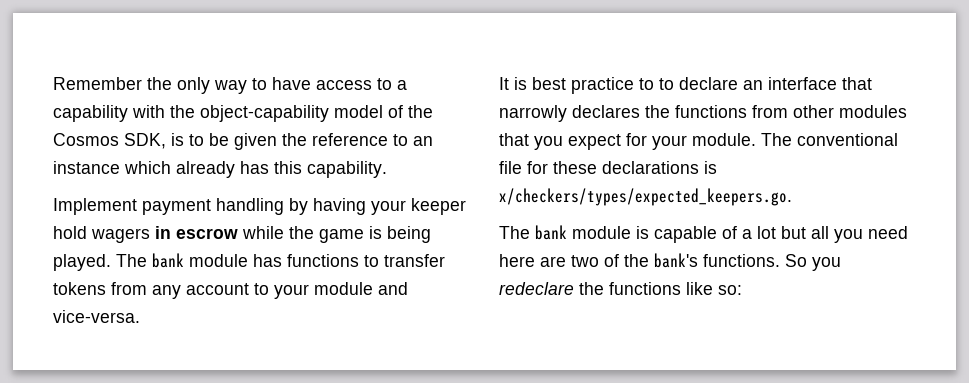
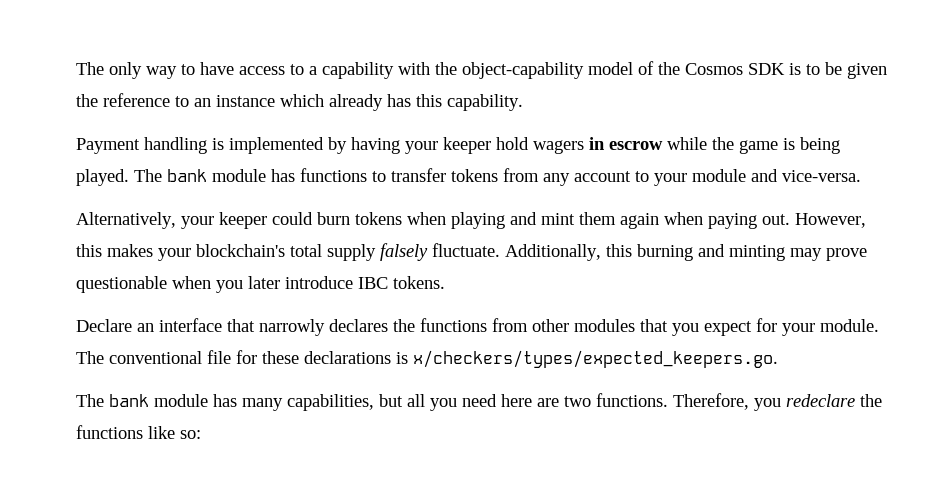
[53,77,172,90] Remember the -> [76,62,104,75] The
[124,133,166,149] SDK, -> [748,63,785,75] SDK
[53,198,284,215] Implement payment handling -> [76,137,324,154] Payment handling is implemented
[499,77,738,94] It is best practice to to declare -> [76,212,866,229] [76,243,867,261] [76,276,445,293] [76,319,132,332] Alternatively, your keeper could burn tokens when playing and mint them again when paying out. However, this makes your blockchain's total supply falsely fluctuate. Additionally, this burning and minting may prove questionable when you later introduce IBC tokens. // Declare
[636,226,776,243] is capable of a lot -> [213,394,374,411] has many capabilities,
[604,253,807,268] of the bank's functions. So -> [596,393,749,410] functions. Therefore,

